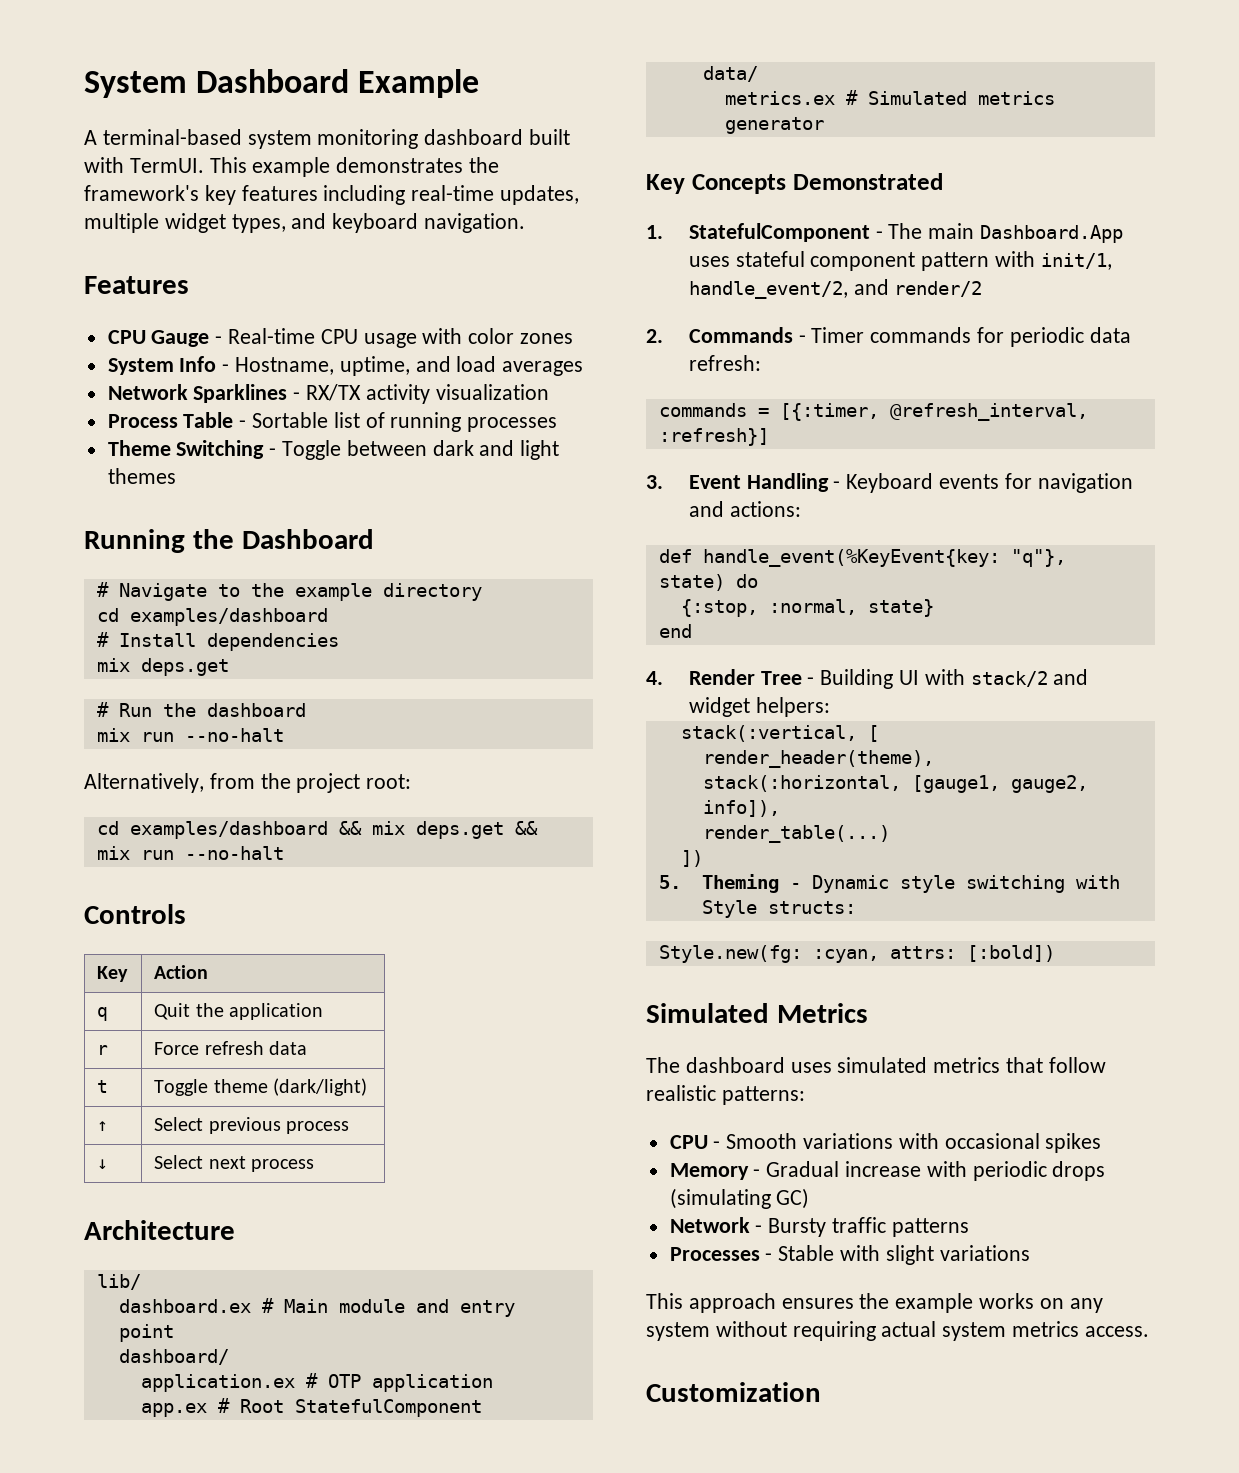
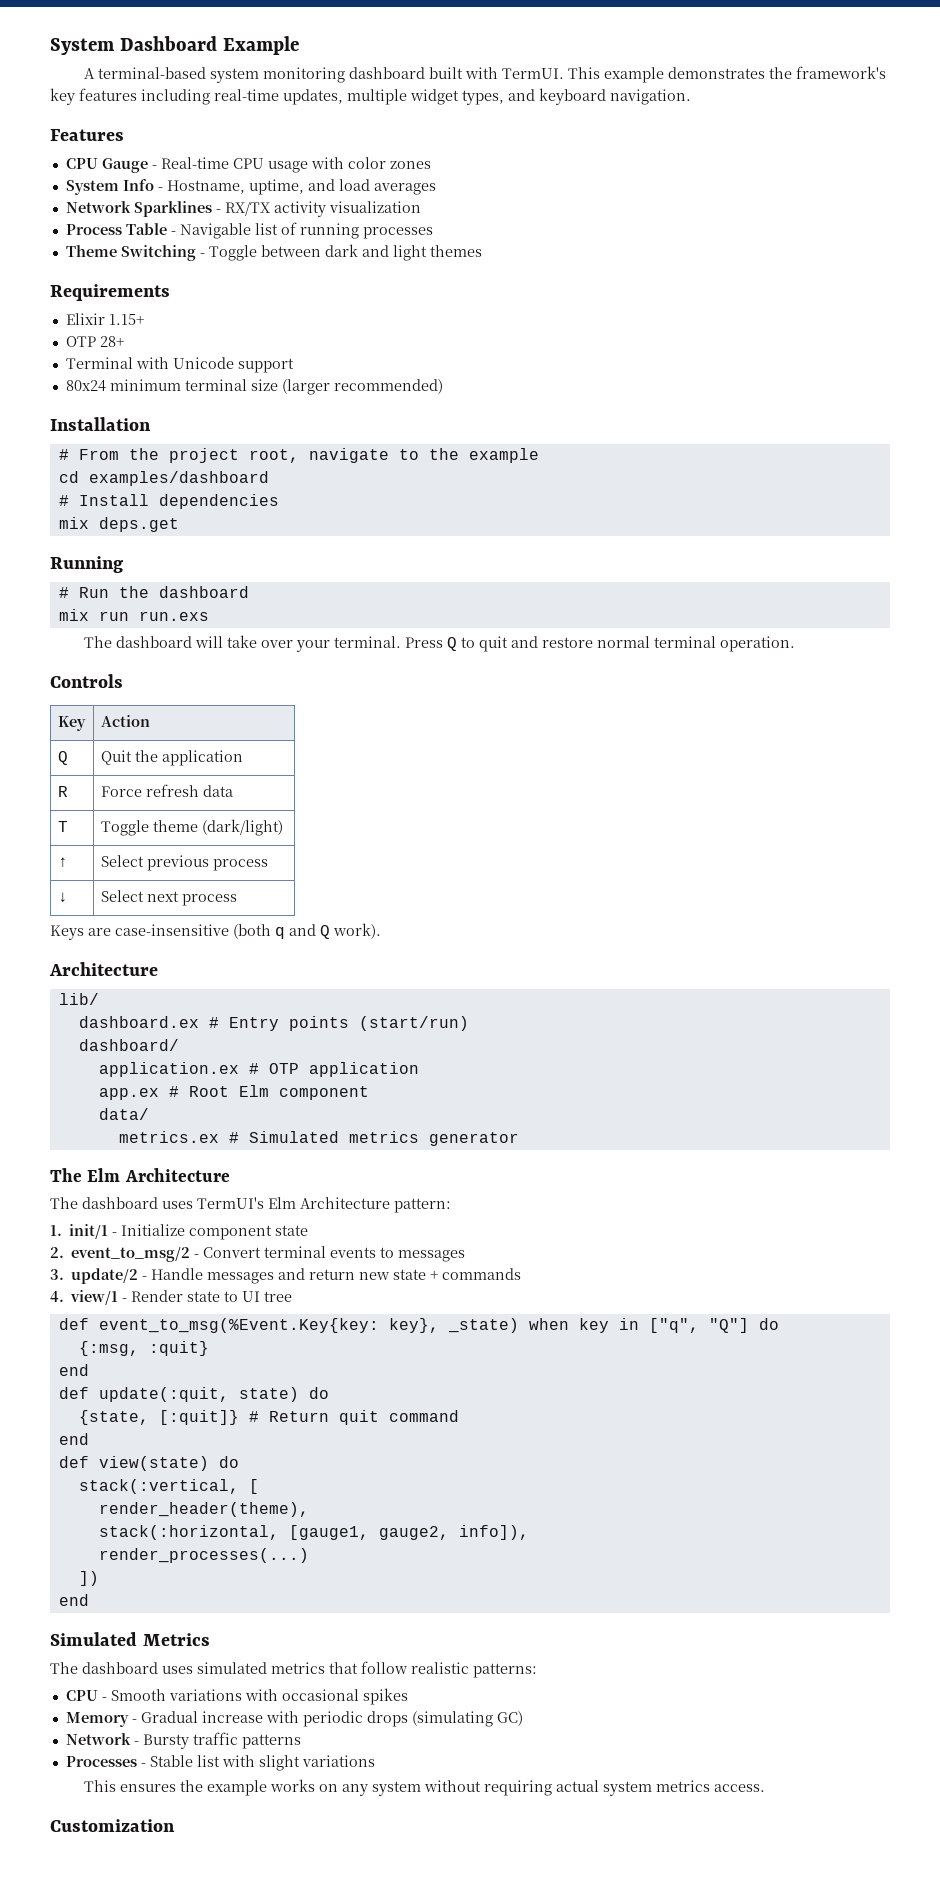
[252,412,329,428] Sortable -> [179,223,251,239] Navigable
[84,529,374,553] [96,582,207,601] Running the Dashboard // # Navigate -> [50,284,170,301] [65,313,144,325] [65,336,124,347] [65,357,294,373] [65,379,443,395] [50,417,151,431] [58,448,389,463] Requirements // Elixir 1.15+ // OTP 28+ // Terminal with Unicode support // 80x24 minimum terminal size (larger recommended) // Installation // # From the project root, navigate
[382,583,482,601] directory -> (539, 455) none
(229, 667) none -> [50,556,123,573] // Running
[184,728,284,742] [84,773,412,793] [96,821,538,839] [96,846,284,860] --no-halt // Alternatively, from the project root: // cd examples/dashboard && mix deps.get && mix run --no-halt -> [138,611,209,621] [83,635,795,652] run.exs // The dashboard will take over your terminal. Press Q to quit and restore normal terminal operation.
[97,1007,109,1021] q -> [57,751,68,765] Q
[97,1045,109,1055] r -> [57,786,68,797] R
[97,1080,109,1093] t -> [57,821,68,832] T
(314, 1165) none -> [50,923,381,940] // Keys are case-insensitive (both q and Q work).
[283,1299,515,1317] [118,1324,174,1342] Main module and entry point -> [228,1016,469,1031] Entry points (start/run)
[294,1399,482,1417] StatefulComponent -> [238,1085,369,1100] Elm component
[646,173,943,194] [646,223,1123,243] [688,251,1112,271] [688,279,983,299] [646,327,1131,347] [688,355,761,371] [658,403,1088,421] [658,428,769,446] [646,473,1133,493] [688,501,801,517] [658,549,1066,567] [658,574,758,591] [680,599,934,617] [658,624,692,638] [646,669,1089,689] [688,697,830,717] Key Concepts Demonstrated // 1. StatefulComponent - The main Dashboard.App uses stateful component pattern with init/1, handle_event/2, and render/2 // 2. Commands - Timer commands for periodic data refresh: // commands = [{:timer, @refresh_interval, :refresh}] // 3. Event Handling - Keyboard events for navigation and actions: // def handle_event(%KeyEvent{key: "q"}, state) do // {:stop, :normal, state} // end // 4. Render Tree - Building UI with stack/2 and widget helpers: -> [50,1168,230,1182] [50,1197,451,1213] [50,1224,309,1240] [50,1246,466,1262] [50,1268,522,1284] [50,1290,293,1305] [58,1318,779,1333] [78,1341,209,1356] [58,1364,89,1376] [58,1387,329,1402] [78,1410,459,1425] [58,1433,89,1445] [58,1456,239,1471] The Elm Architecture // The dashboard uses TermUI's Elm Architecture pattern: // 1. init/1 - Initialize component state // 2. event_to_msg/2 - Convert terminal events to messages // 3. update/2 - Handle messages and return new state + commands // 4. view/1 - Render state to UI tree // def event_to_msg(%Event.Key{key: key}, _state) when key in ["q", "Q"] do // {:msg, :quit} // end // def update(:quit, state) do // {state, [:quit]} # Return quit command // end // def view(state) do
[702,825,890,843] render_table(...) -> [98,1548,309,1563] render_processes(...)
[658,874,1120,893] [701,900,856,918] [658,945,1055,963] 5. Theming - Dynamic style switching with Style structs: // Style.new(fg: :cyan, attrs: [:bold]) -> [58,1594,89,1606] end
(835, 1253) none -> [196,1755,220,1767] list
[688,1293,776,1313] approach -> (116, 1786) none

